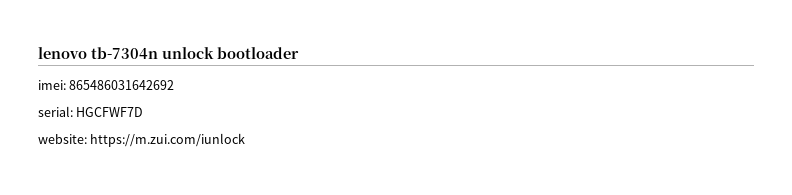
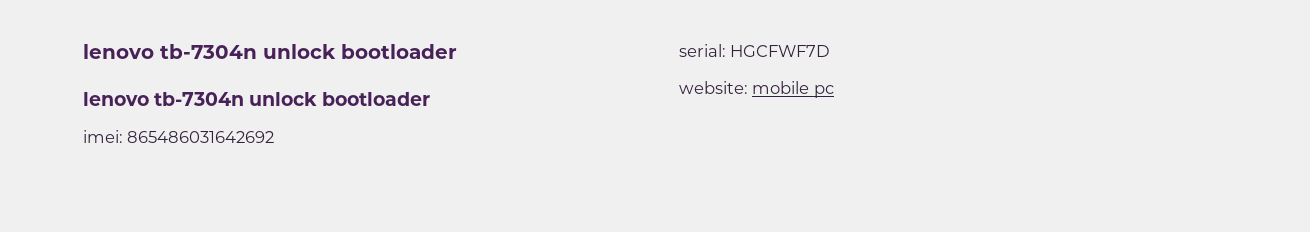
[38,47,299,59] lenovo tb-7304n unlock bootloader -> [83,44,457,59] [83,92,431,106] lenovo tb-7304n unlock bootloader // lenovo tb-7304n unlock bootloader
[90,133,246,147] https://m.zui.com/iunlock -> [752,81,834,98] mobile pc

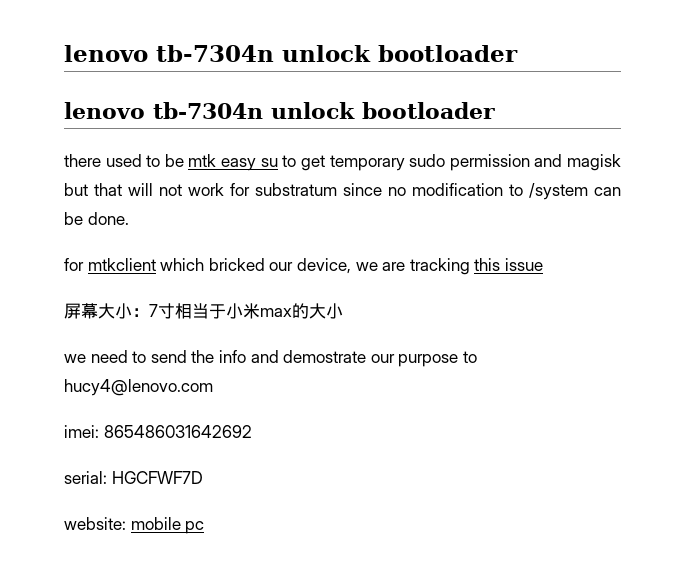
(431, 99) none -> [64,154,621,171] [64,183,621,200] [64,212,129,225] [64,258,543,275] [64,303,343,319] [64,350,477,367] [64,379,213,396] // there used to be mtk easy su to get temporary sudo permission and magisk but that will not work for substratum since no modification to /system can be done. // for mtkclient which bricked our device, we are tracking this issue // 屏幕大小：7寸相当于小米max的大小 // we need to send the info and demostrate our purpose to hucy4@lenovo.com

